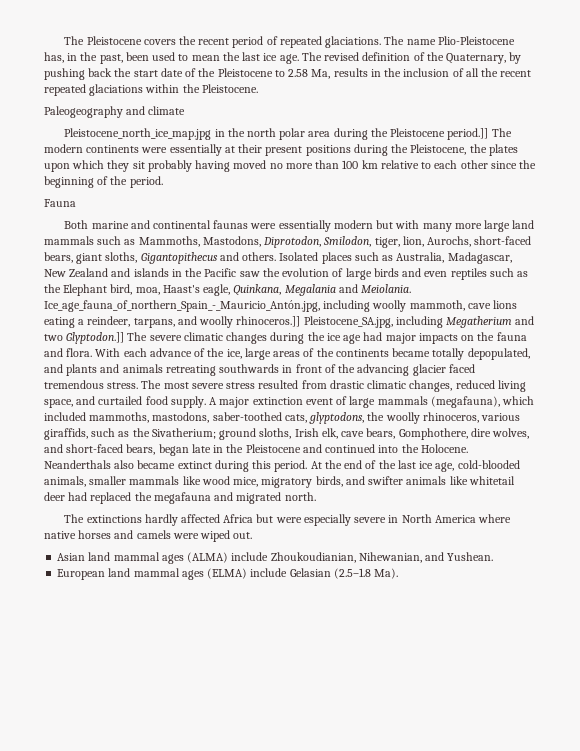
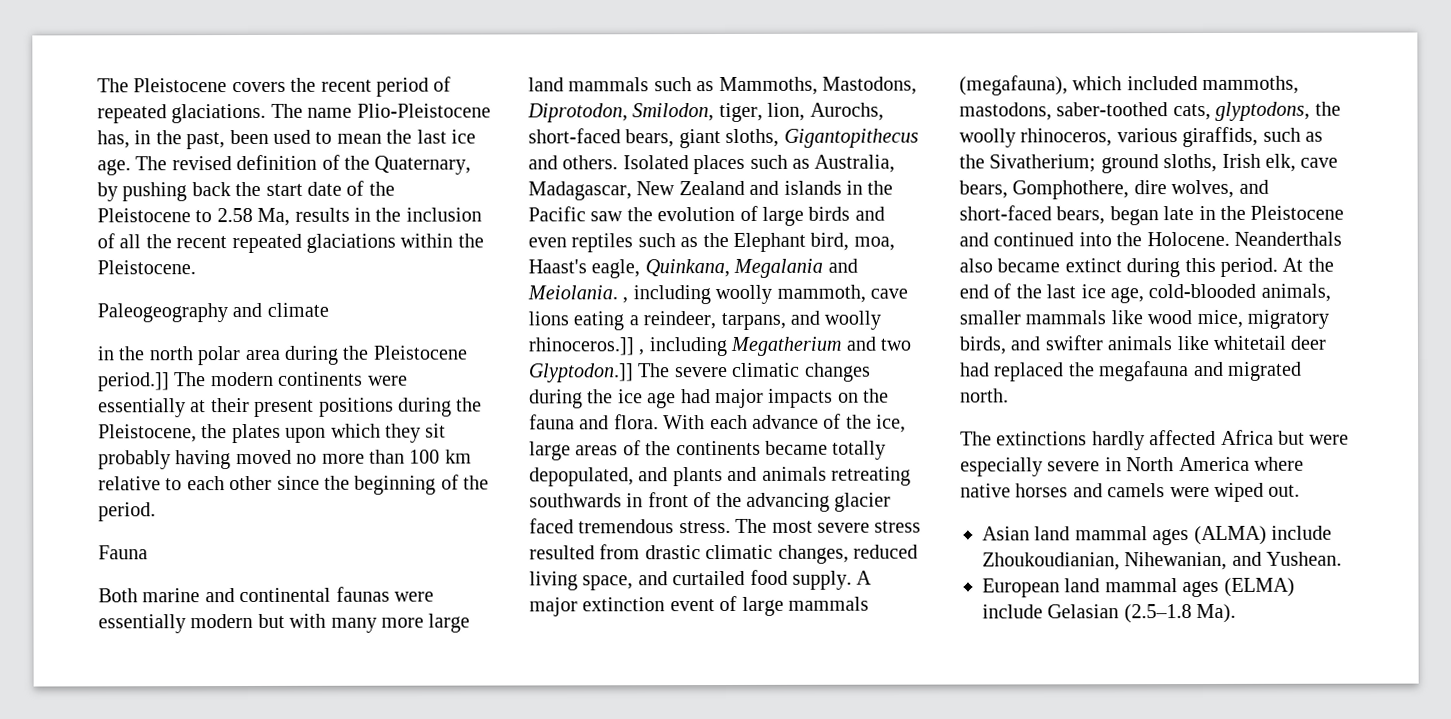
[64,128,212,140] Pleistocene_north_ice_map.jpg -> (329, 309) none
[44,300,320,312] Ice_age_fauna_of_northern_Spain_-_Mauricio_Antón.jpg, -> [622,297,629,304] ,
[303,316,393,328] Pleistocene_SA.jpg, -> [638,349,645,356] ,

